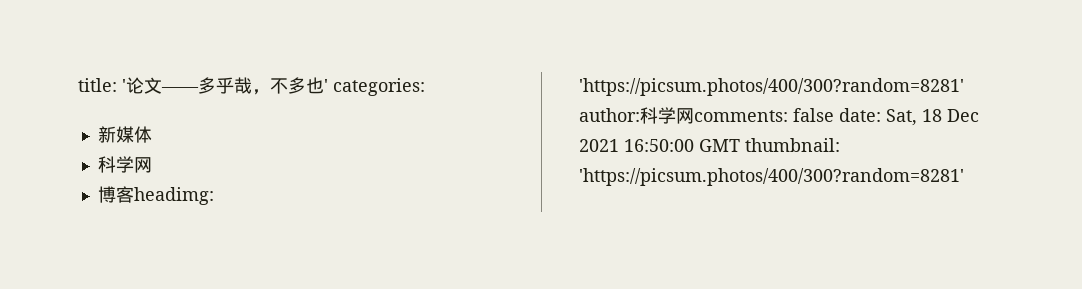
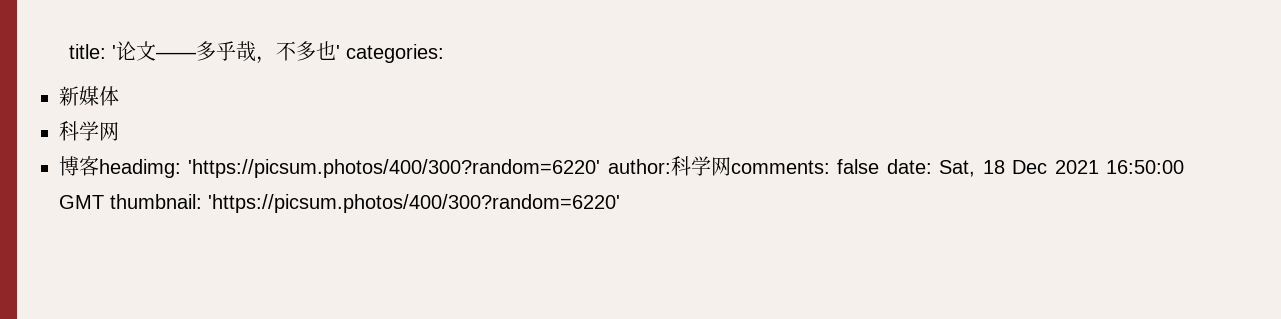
[578,78,964,96] 'https://picsum.photos/400/300?random=8281' -> [188,159,601,178] 'https://picsum.photos/400/300?random=6220'
[578,168,964,186] 'https://picsum.photos/400/300?random=8281' -> [208,194,620,213] 'https://picsum.photos/400/300?random=6220'

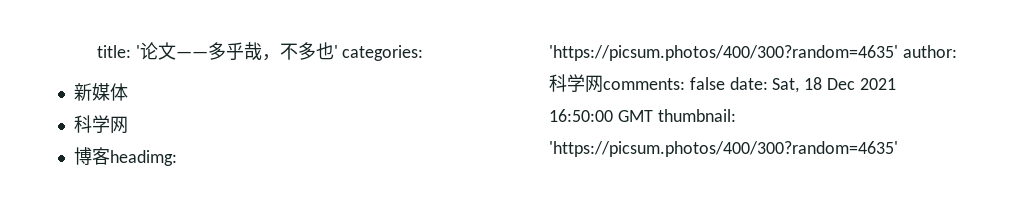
[188,159,601,178] 'https://picsum.photos/400/300?random=6220' -> [548,45,898,61] 'https://picsum.photos/400/300?random=4635'
[208,194,620,213] 'https://picsum.photos/400/300?random=6220' -> [548,141,898,157] 'https://picsum.photos/400/300?random=4635'

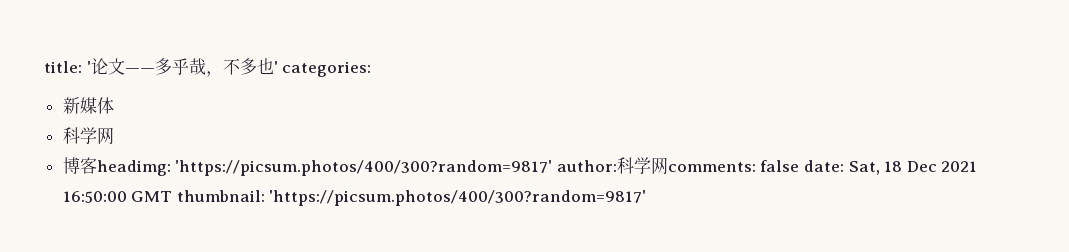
[548,45,898,61] 'https://picsum.photos/400/300?random=4635' -> [175,160,553,176] 'https://picsum.photos/400/300?random=9817'
[548,141,898,157] 'https://picsum.photos/400/300?random=4635' -> [269,190,647,206] 'https://picsum.photos/400/300?random=9817'

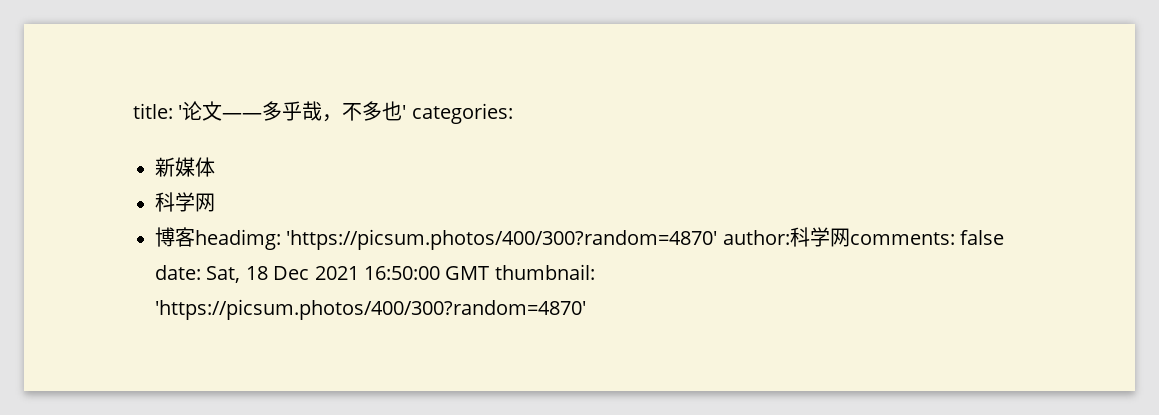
[175,160,553,176] 'https://picsum.photos/400/300?random=9817' -> [286,229,718,250] 'https://picsum.photos/400/300?random=4870'
[269,190,647,206] 'https://picsum.photos/400/300?random=9817' -> [155,299,586,320] 'https://picsum.photos/400/300?random=4870'

